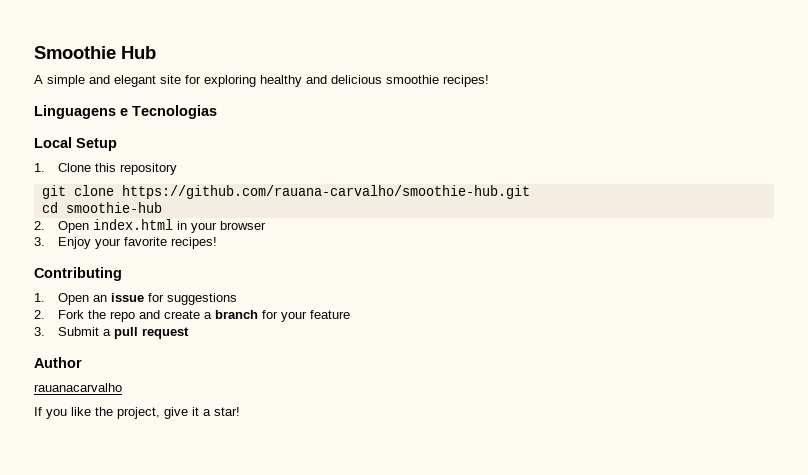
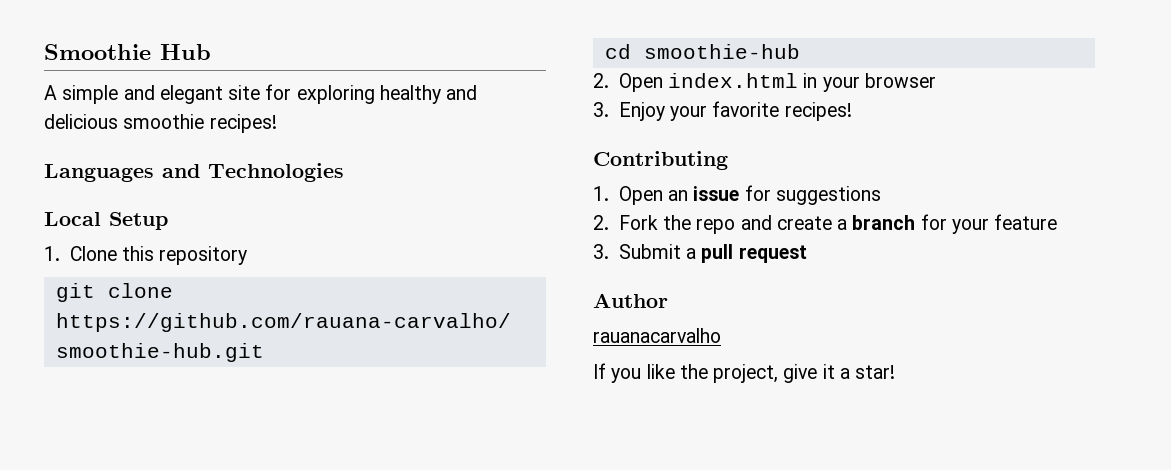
[34,105,217,119] Linguagens e Tecnologias -> [44,163,344,182] Languages and Technologies

